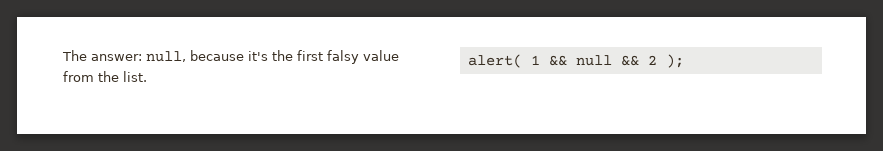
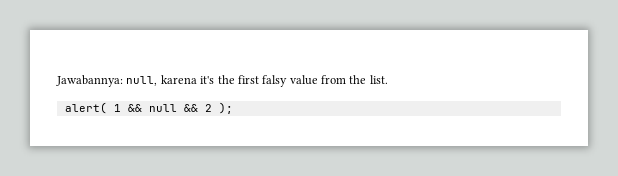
[62,50,244,62] The answer: null, because -> [56,75,197,87] Jawabannya: null, karena

